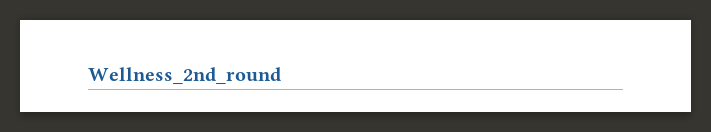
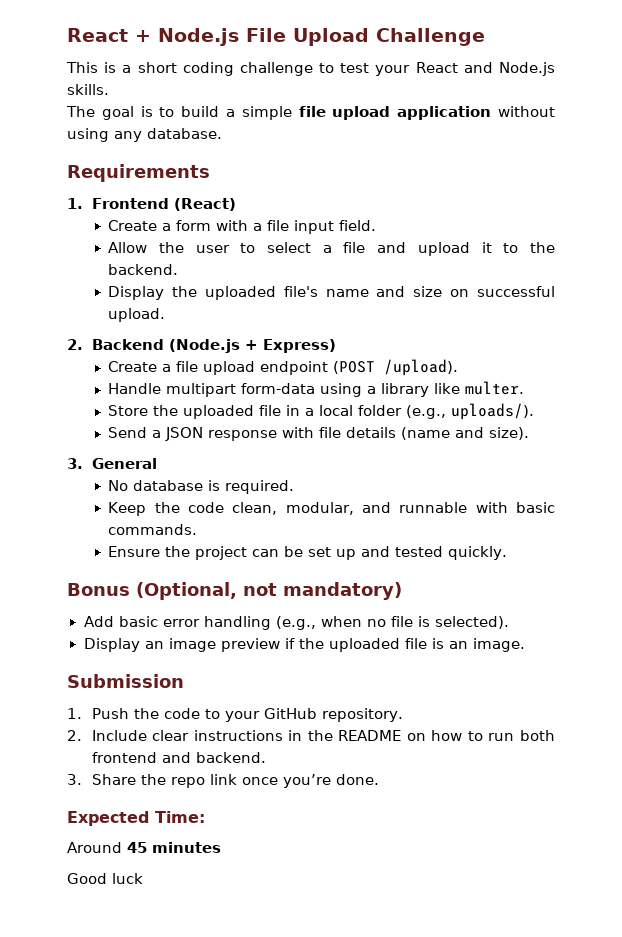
[88,67,281,85] Wellness_2nd_round -> [67,28,485,46] [66,62,555,76] [67,84,109,95] [66,106,555,120] [67,128,222,142] [67,164,210,182] [67,198,236,211] [108,220,377,234] [108,242,555,256] [108,264,179,275] [108,286,556,300] [108,308,166,322] [67,339,336,353] [108,359,459,376] [108,381,525,397] [108,403,535,420] [108,427,530,441] [67,458,157,469] [108,480,295,494] [108,502,556,516] [108,524,198,535] [108,546,508,560] [67,582,402,600] [83,616,509,630] [83,638,525,652] [67,674,184,688] [67,708,403,722] [67,730,555,741] [91,752,266,763] [67,774,379,788] [67,811,205,826] [67,842,221,853] [67,873,143,884] React + Node.js File Upload Challenge // This is a short coding challenge to test your React and Node.js skills. // The goal is to build a simple file upload application without using any database. // Requirements // 1. Frontend (React) // Create a form with a file input field. // Allow the user to select a file and upload it to the backend. // Display the uploaded file's name and size on successful upload. // 2. Backend (Node.js + Express) // Create a file upload endpoint (POST /upload). // Handle multipart form-data using a library like multer. // Store the uploaded file in a local folder (e.g., uploads/). // Send a JSON response with file details (name and size). // 3. General // No database is required. // Keep the code clean, modular, and runnable with basic commands. // Ensure the project can be set up and tested quickly. // Bonus (Optional, not mandatory) // Add basic error handling (e.g., when no file is selected). // Display an image preview if the uploaded file is an image. // Submission // 1. Push the code to your GitHub repository. // 2. Include clear instructions in the README on how to run both frontend and backend. // 3. Share the repo link once you’re done. // Expected Time: // Around 45 minutes // Good luck

